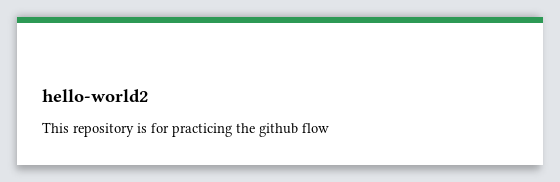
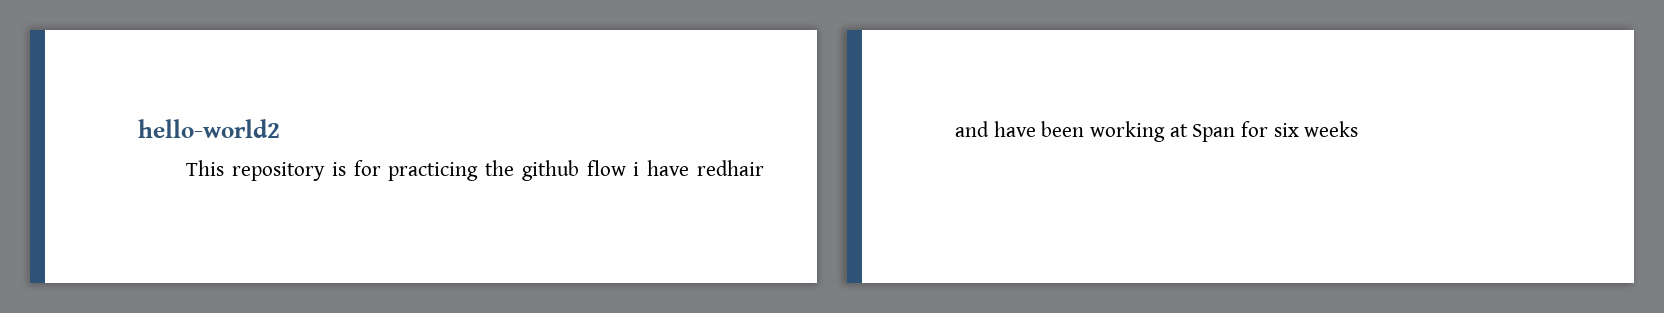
(329, 128) none -> [633,160,764,176] [955,121,1359,142] i have redhair and have been working at Span for six weeks

